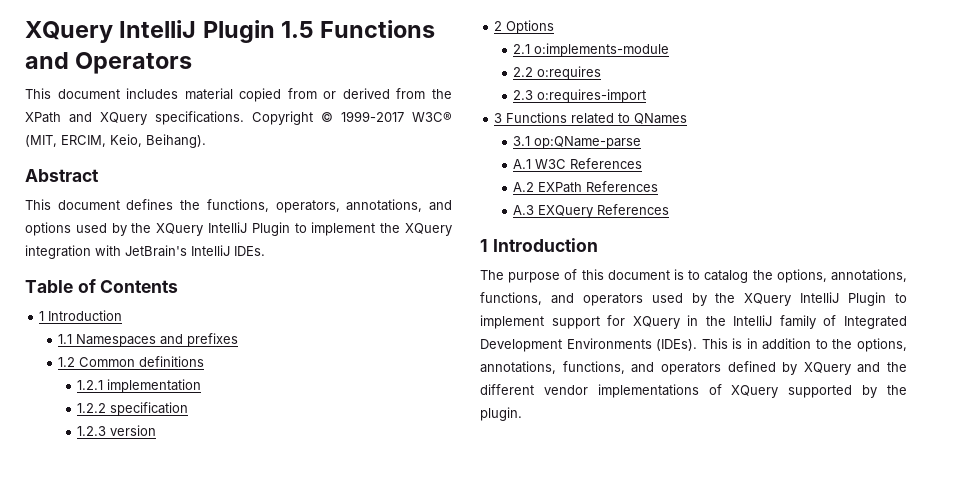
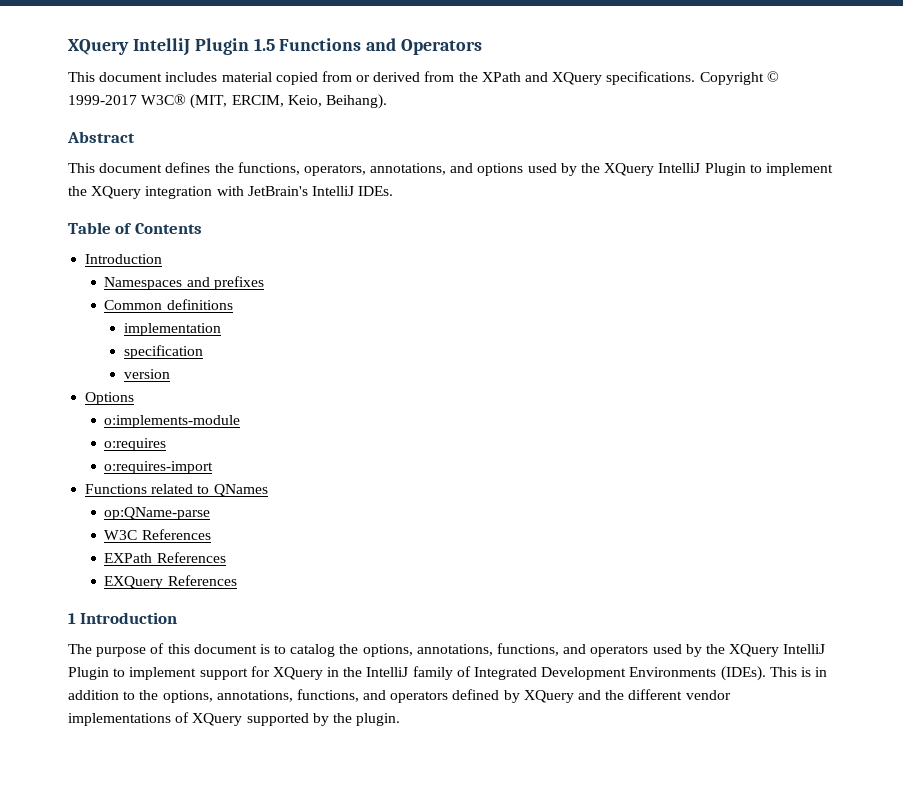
[39,310,123,321] [58,334,73,344] 1 Introduction // 1.1 -> [85,254,163,264] Introduction //
[58,357,76,367] 1.2 -> (264, 283) none
[77,380,104,390] 1.2.1 -> (233, 304) none
[77,403,107,413] 1.2.2 -> (221, 329) none
[77,426,107,436] 1.2.3 -> (203, 352) none
[494,21,503,31] 2 -> (170, 374) none
[513,44,531,54] 2.1 -> (135, 398) none
[513,67,534,77] 2.2 -> (241, 421) none
[513,90,534,100] 2.3 -> (167, 444) none
[494,113,503,123] 3 -> (214, 467) none
[513,136,531,146] 3.1 -> (268, 490) none
[513,159,532,169] A.1 -> (211, 513) none
[513,182,535,192] A.2 -> (211, 534) none
[513,205,535,215] A.3 -> (226, 557) none

